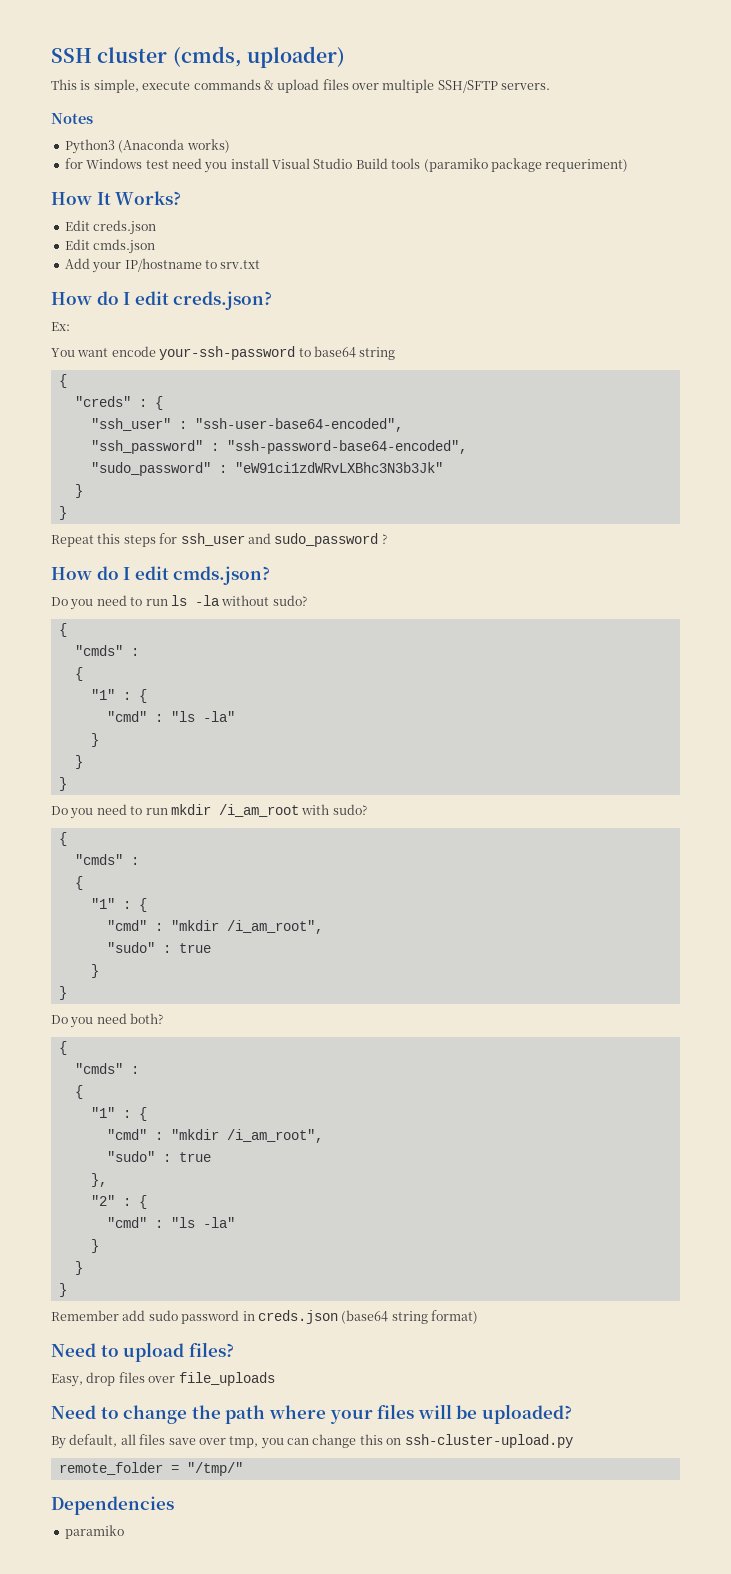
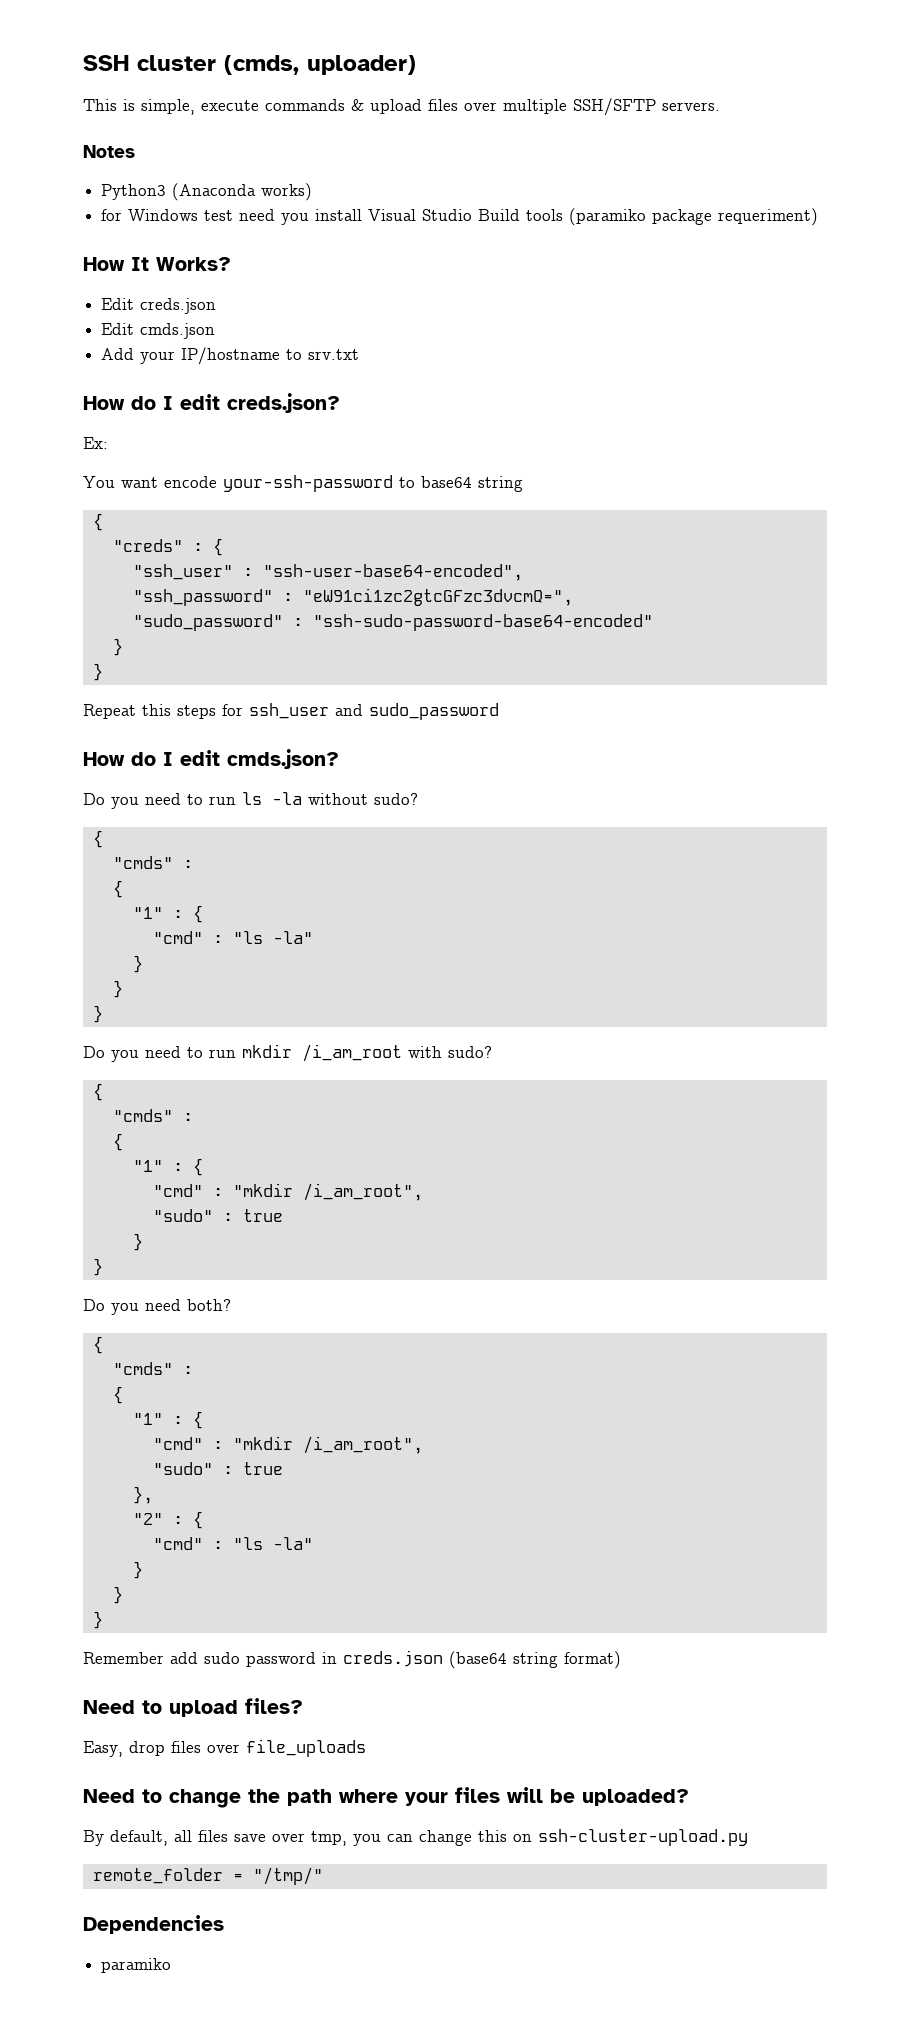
[226,440,467,454] "ssh-password-base64-encoded", -> [302,588,573,606] "eW91ci1zc2gtcGFzc3dvcmQ=",
[234,462,443,473] "eW91ci1zdWRvLXBhc3N3b3Jk" -> [312,614,653,631] "ssh-sudo-password-base64-encoded"
[381,534,387,544] ? -> (499, 711) none

